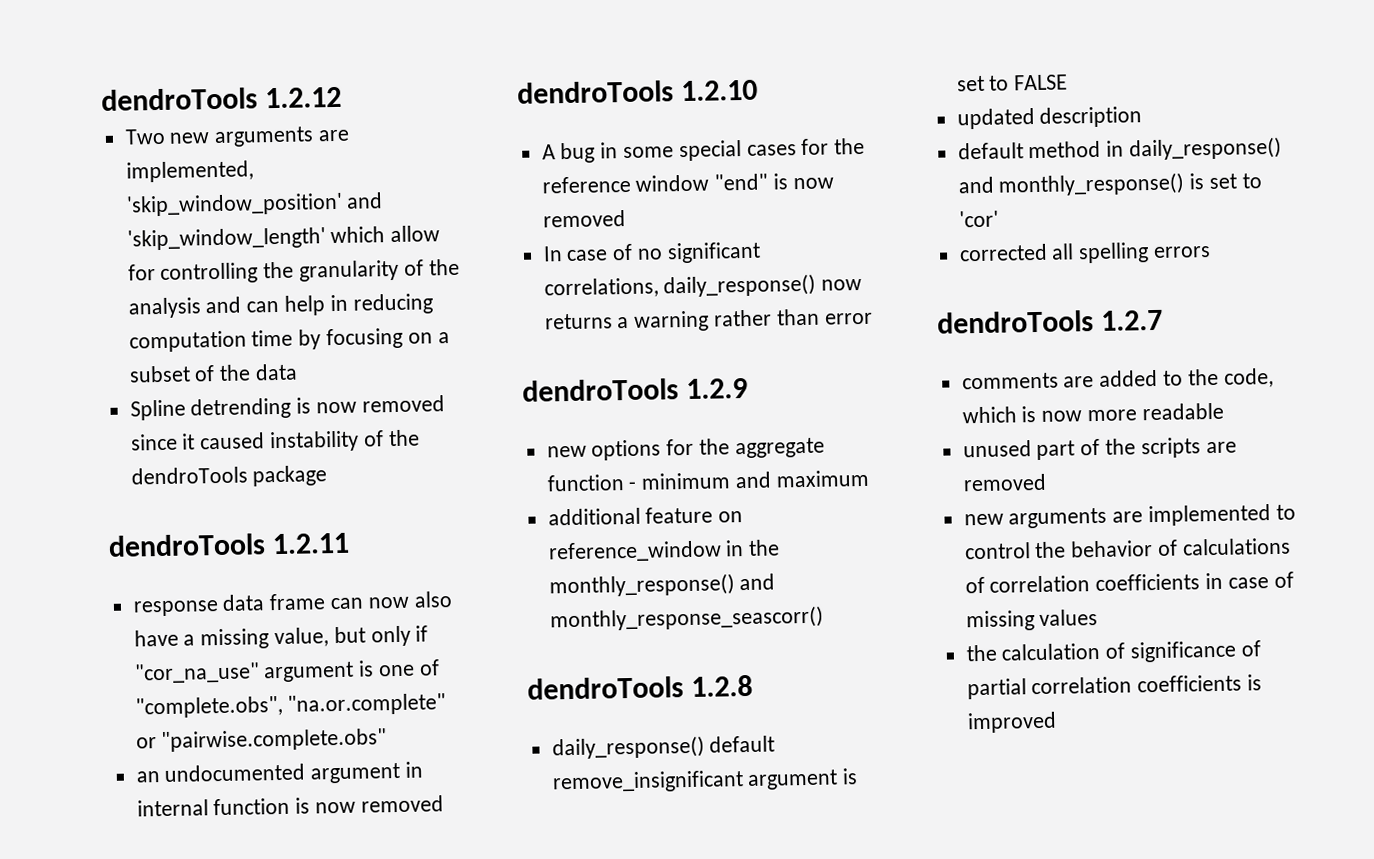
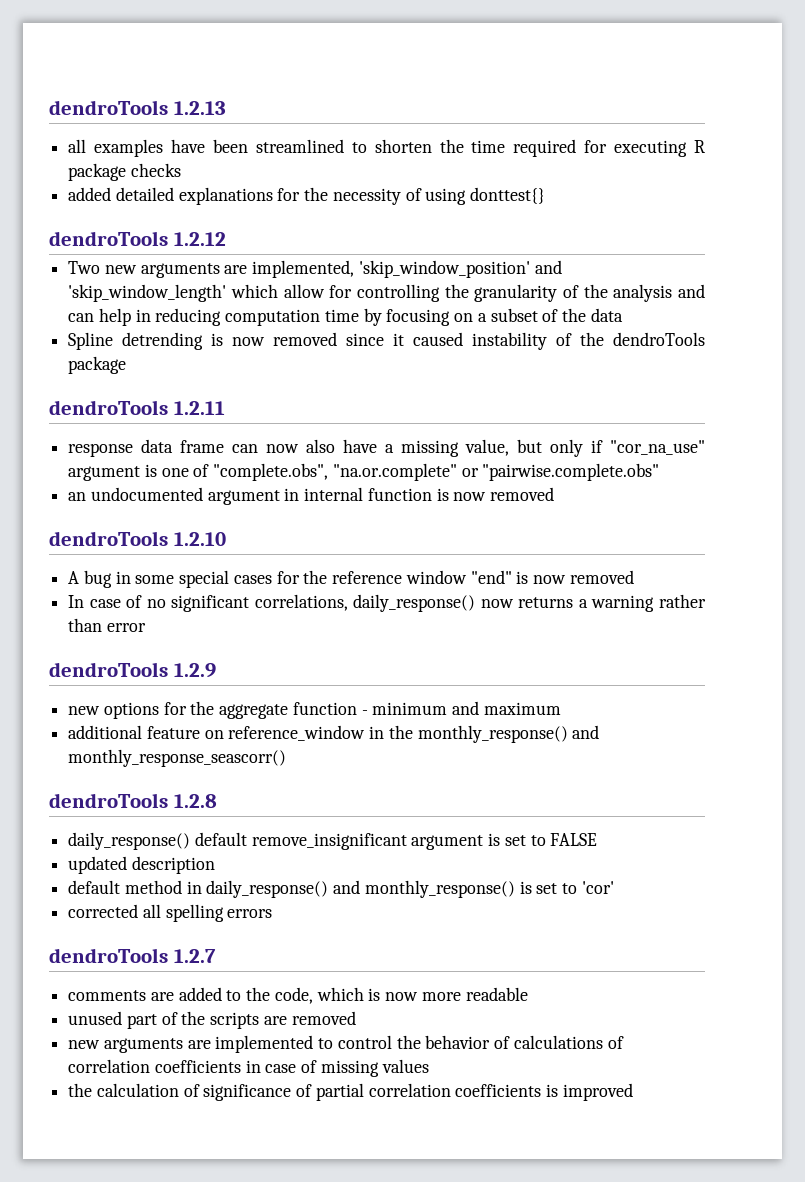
[101,87,258,111] dendroTools -> [49,100,226,115] [68,139,706,157] [68,163,181,181] [68,187,546,205] [49,231,168,246] dendroTools 1.2.13 // all examples have been streamlined to shorten the time required for executing R package checks // added detailed explanations for the necessity of using donttest{} // dendroTools

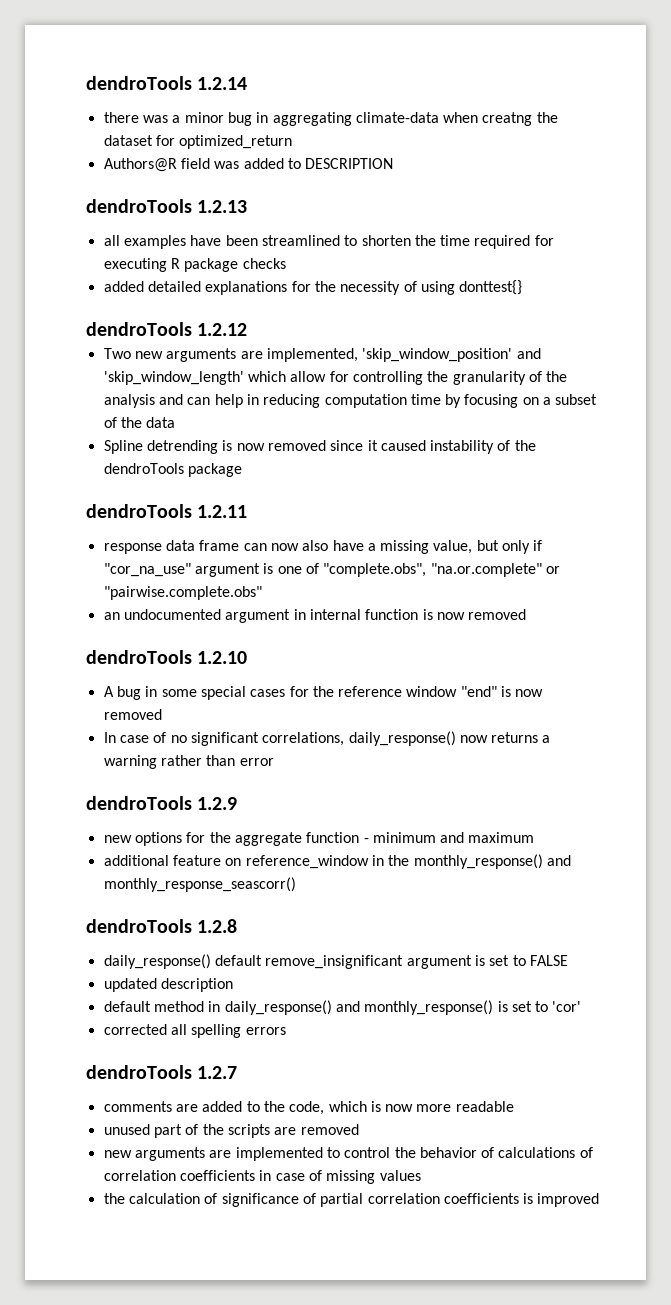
[49,100,168,115] dendroTools -> [86,76,248,90] [103,112,558,126] [103,135,293,149] [103,158,394,172] [86,199,192,213] dendroTools 1.2.14 // there was a minor bug in aggregating climate-data when creatng the dataset for optimized_return // Authors@R field was added to DESCRIPTION // dendroTools

